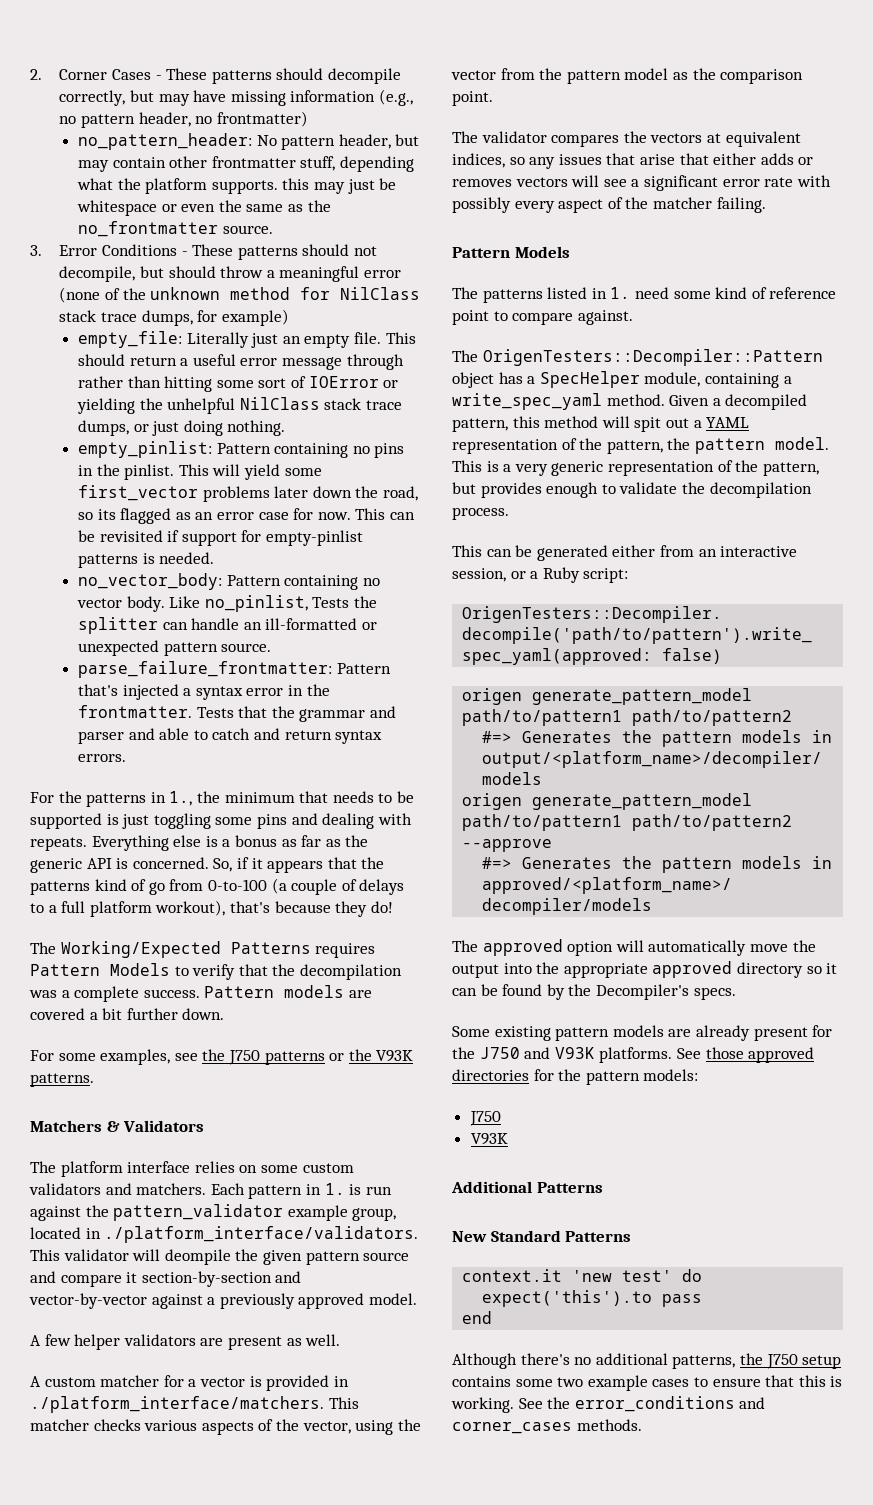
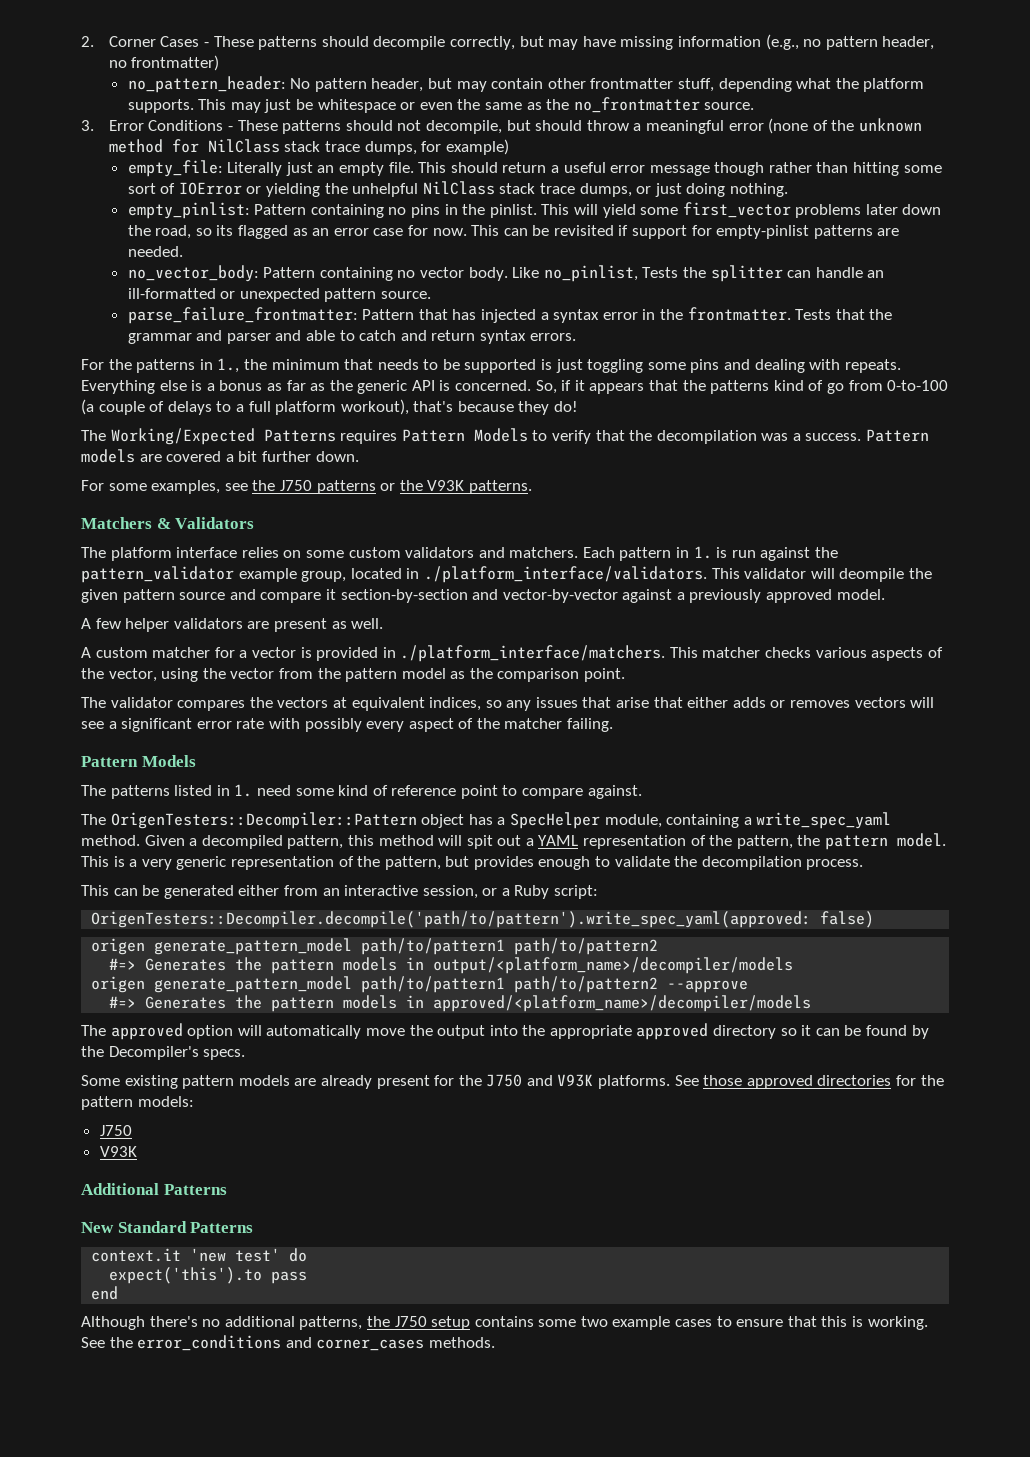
[282,178,310,190] this -> [198,99,227,110] This
[346,354,404,370] through -> [714,162,765,176] though
[142,553,155,564] is -> [877,228,900,236] are
[78,684,119,696] that's -> [418,309,477,320] that has
[74,986,140,1002] complete -> (801, 437) none

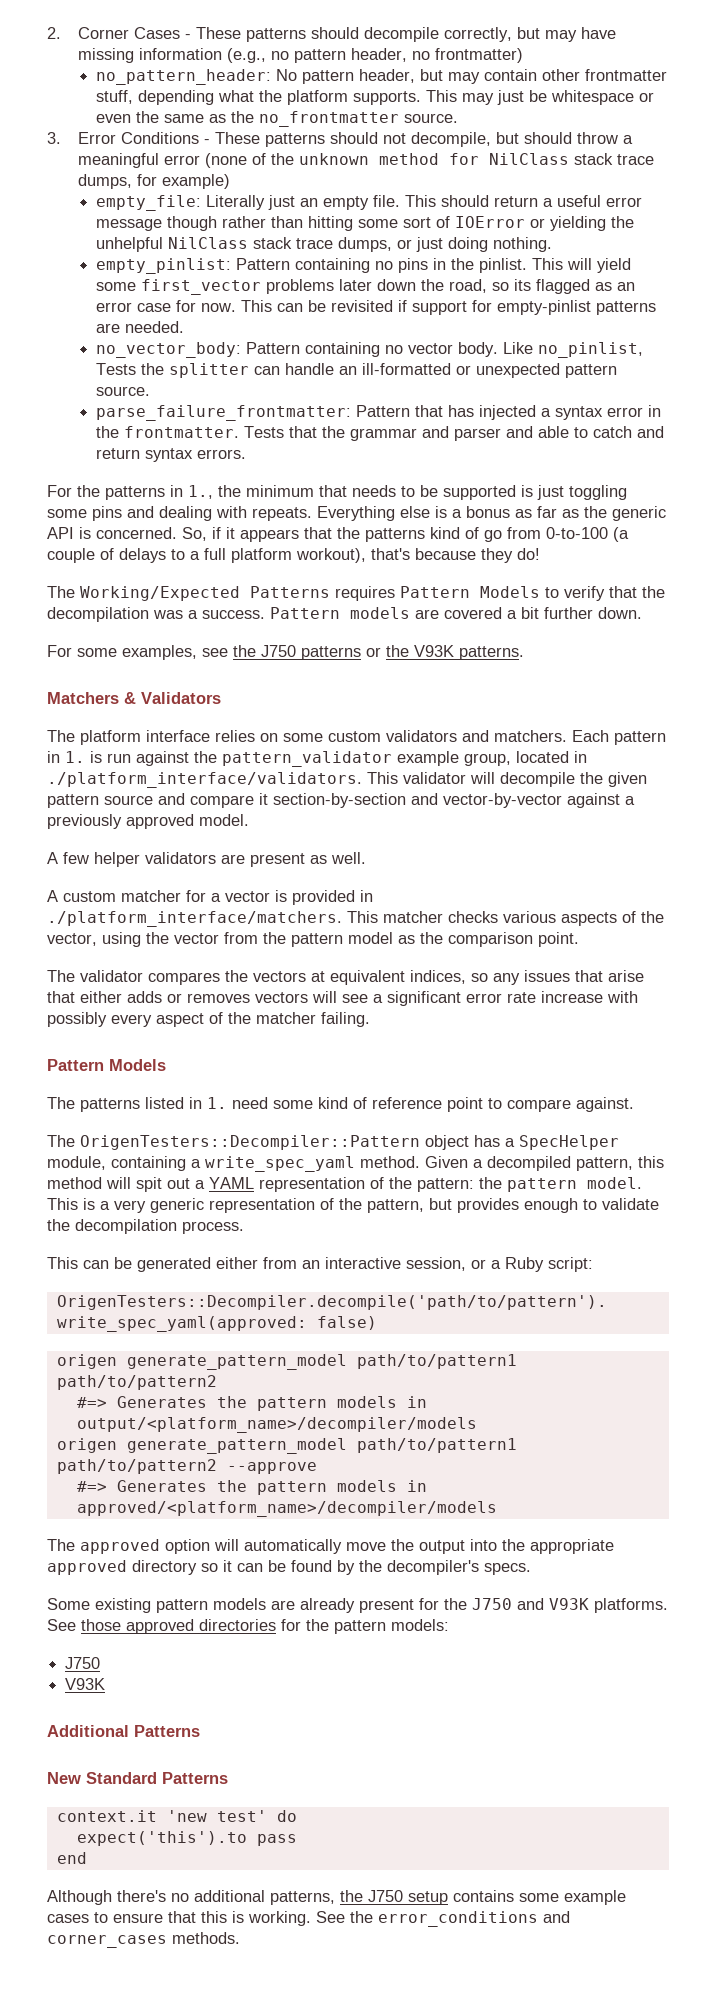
[839,568,905,582] deompile -> [500,772,575,787] decompile
(265, 723) none -> [541,991,603,1003] increase
[736,835,793,849] pattern, -> [417,1178,474,1192] pattern:
[108,1046,199,1060] Decompiler's -> [387,1560,479,1575] decompiler's
[580,1316,608,1327] two -> (559, 1897) none

